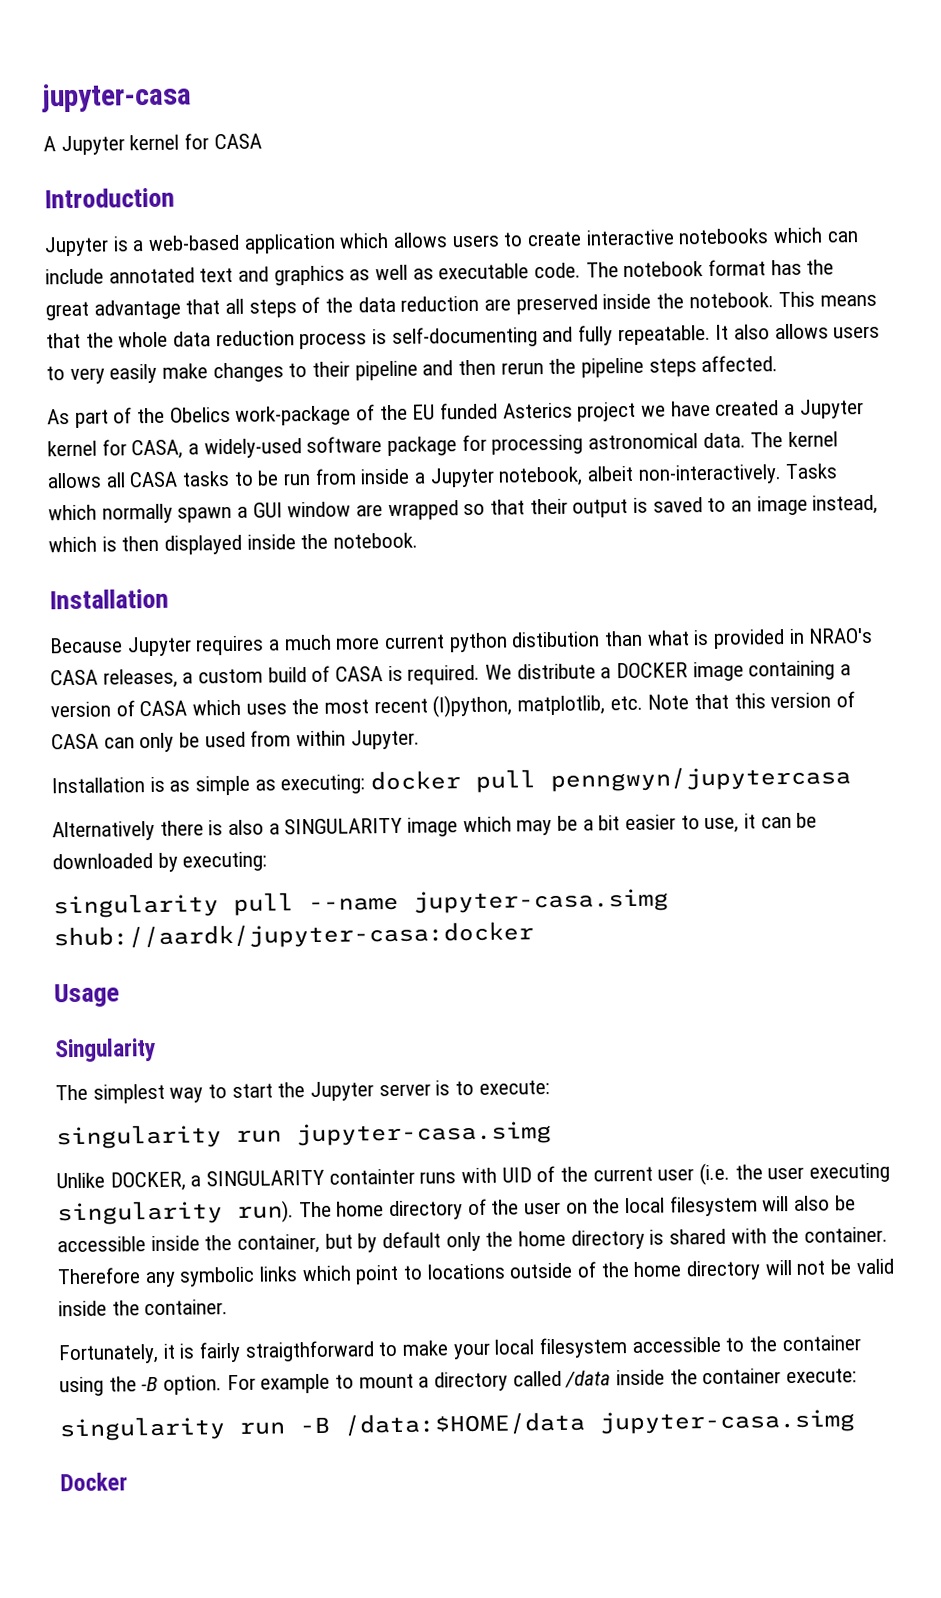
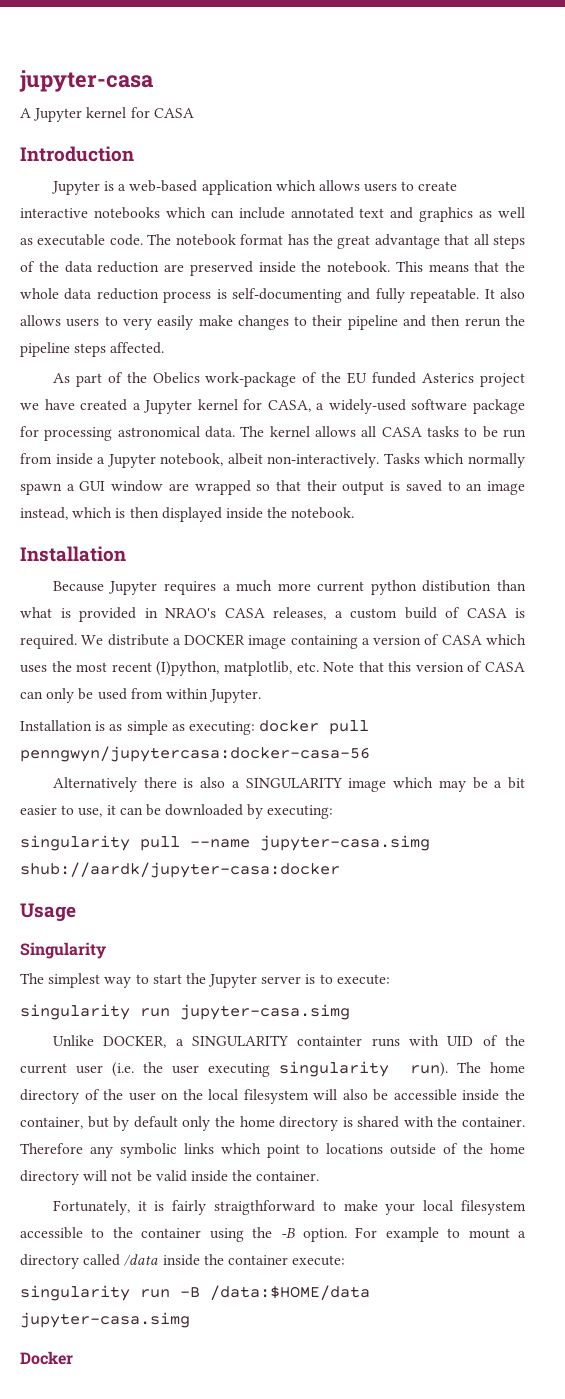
[550,765,852,792] penngwyn/jupytercasa -> [20,746,370,762] penngwyn/jupytercasa:docker-casa-56

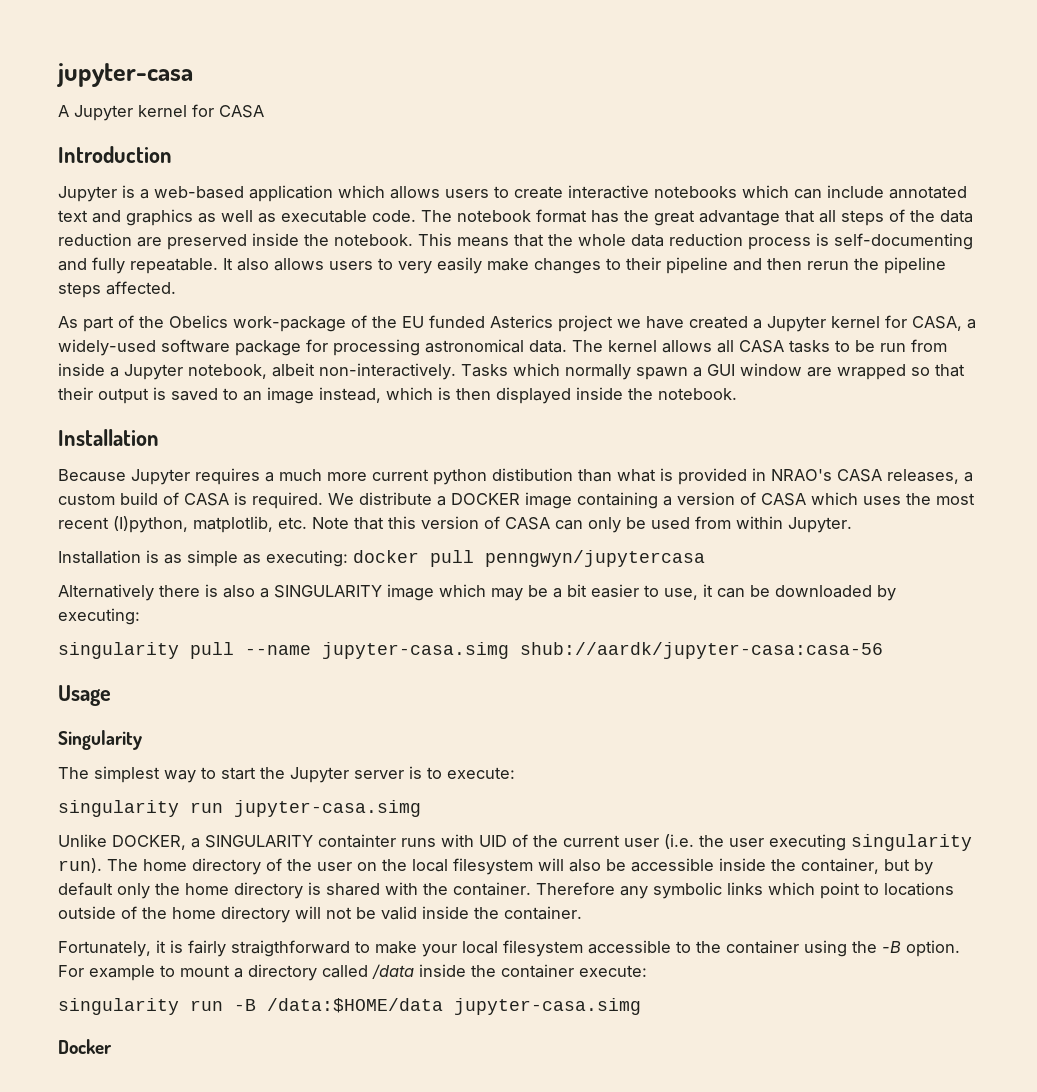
[20,746,370,762] penngwyn/jupytercasa:docker-casa-56 -> [485,550,705,567] penngwyn/jupytercasa
[20,862,340,878] shub://aardk/jupyter-casa:docker -> [520,642,883,659] shub://aardk/jupyter-casa:casa-56

